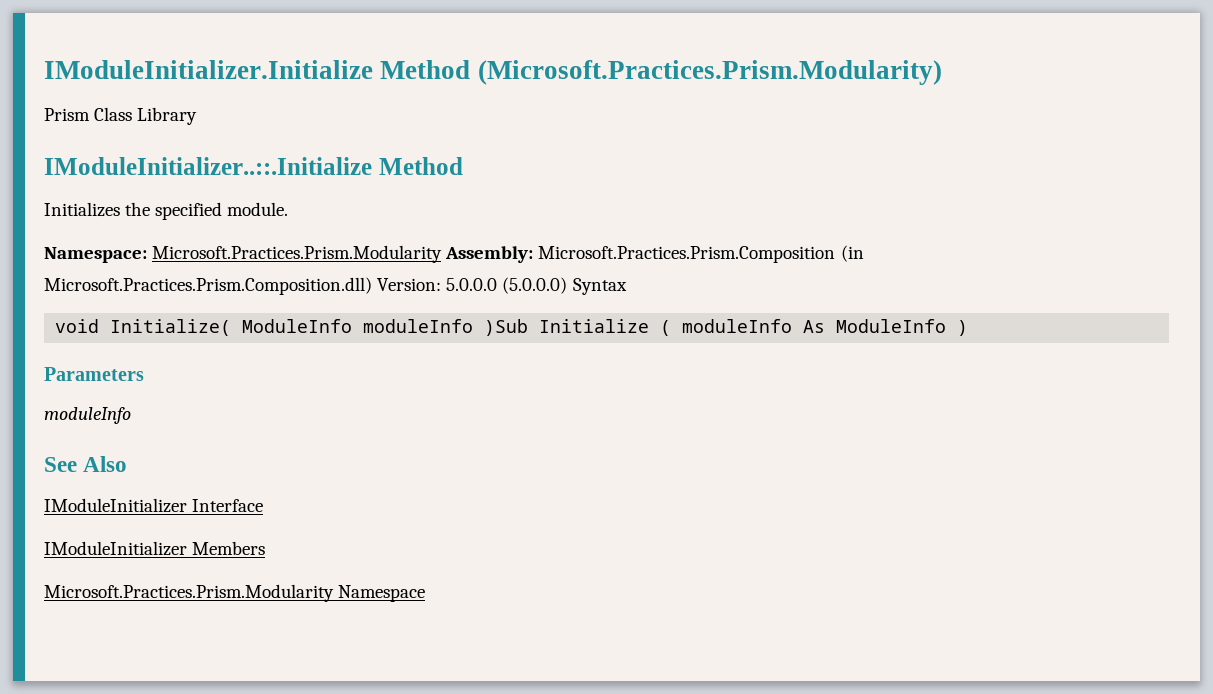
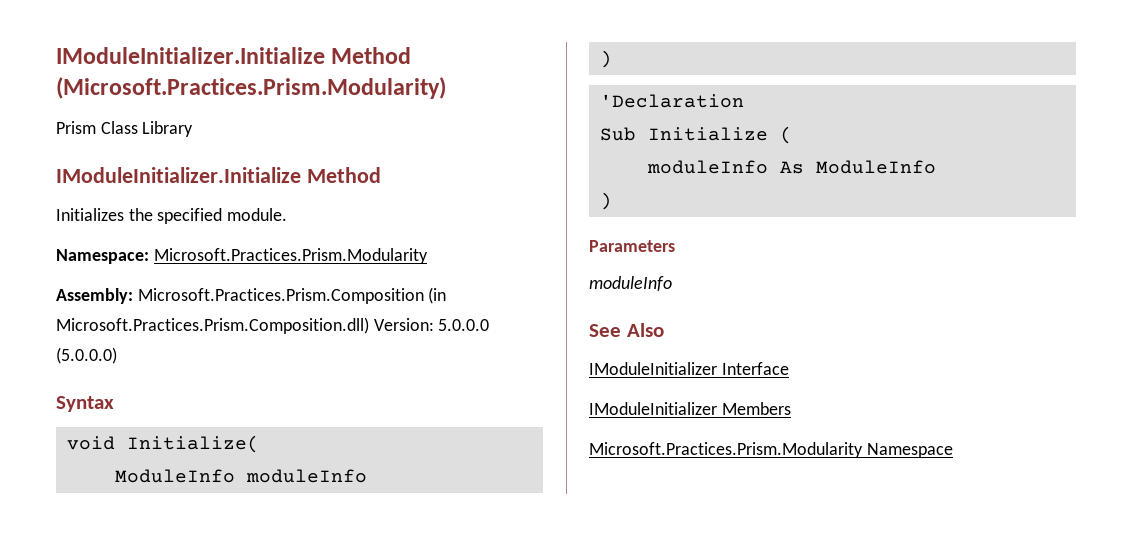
[44,157,372,175] IModuleInitializer..::.Initialize -> [56,167,301,183] IModuleInitializer.Initialize
(443, 254) none -> (428, 256) //
(568, 285) none -> (117, 355) //
(232, 327) none -> (259, 444) //
[484,319,529,336] )Sub -> [599,50,612,68] [599,94,744,108] [599,127,636,141] // ) // 'Declaration // Sub
(672, 328) none -> (792, 135) //
(947, 326) none -> (936, 167) //

